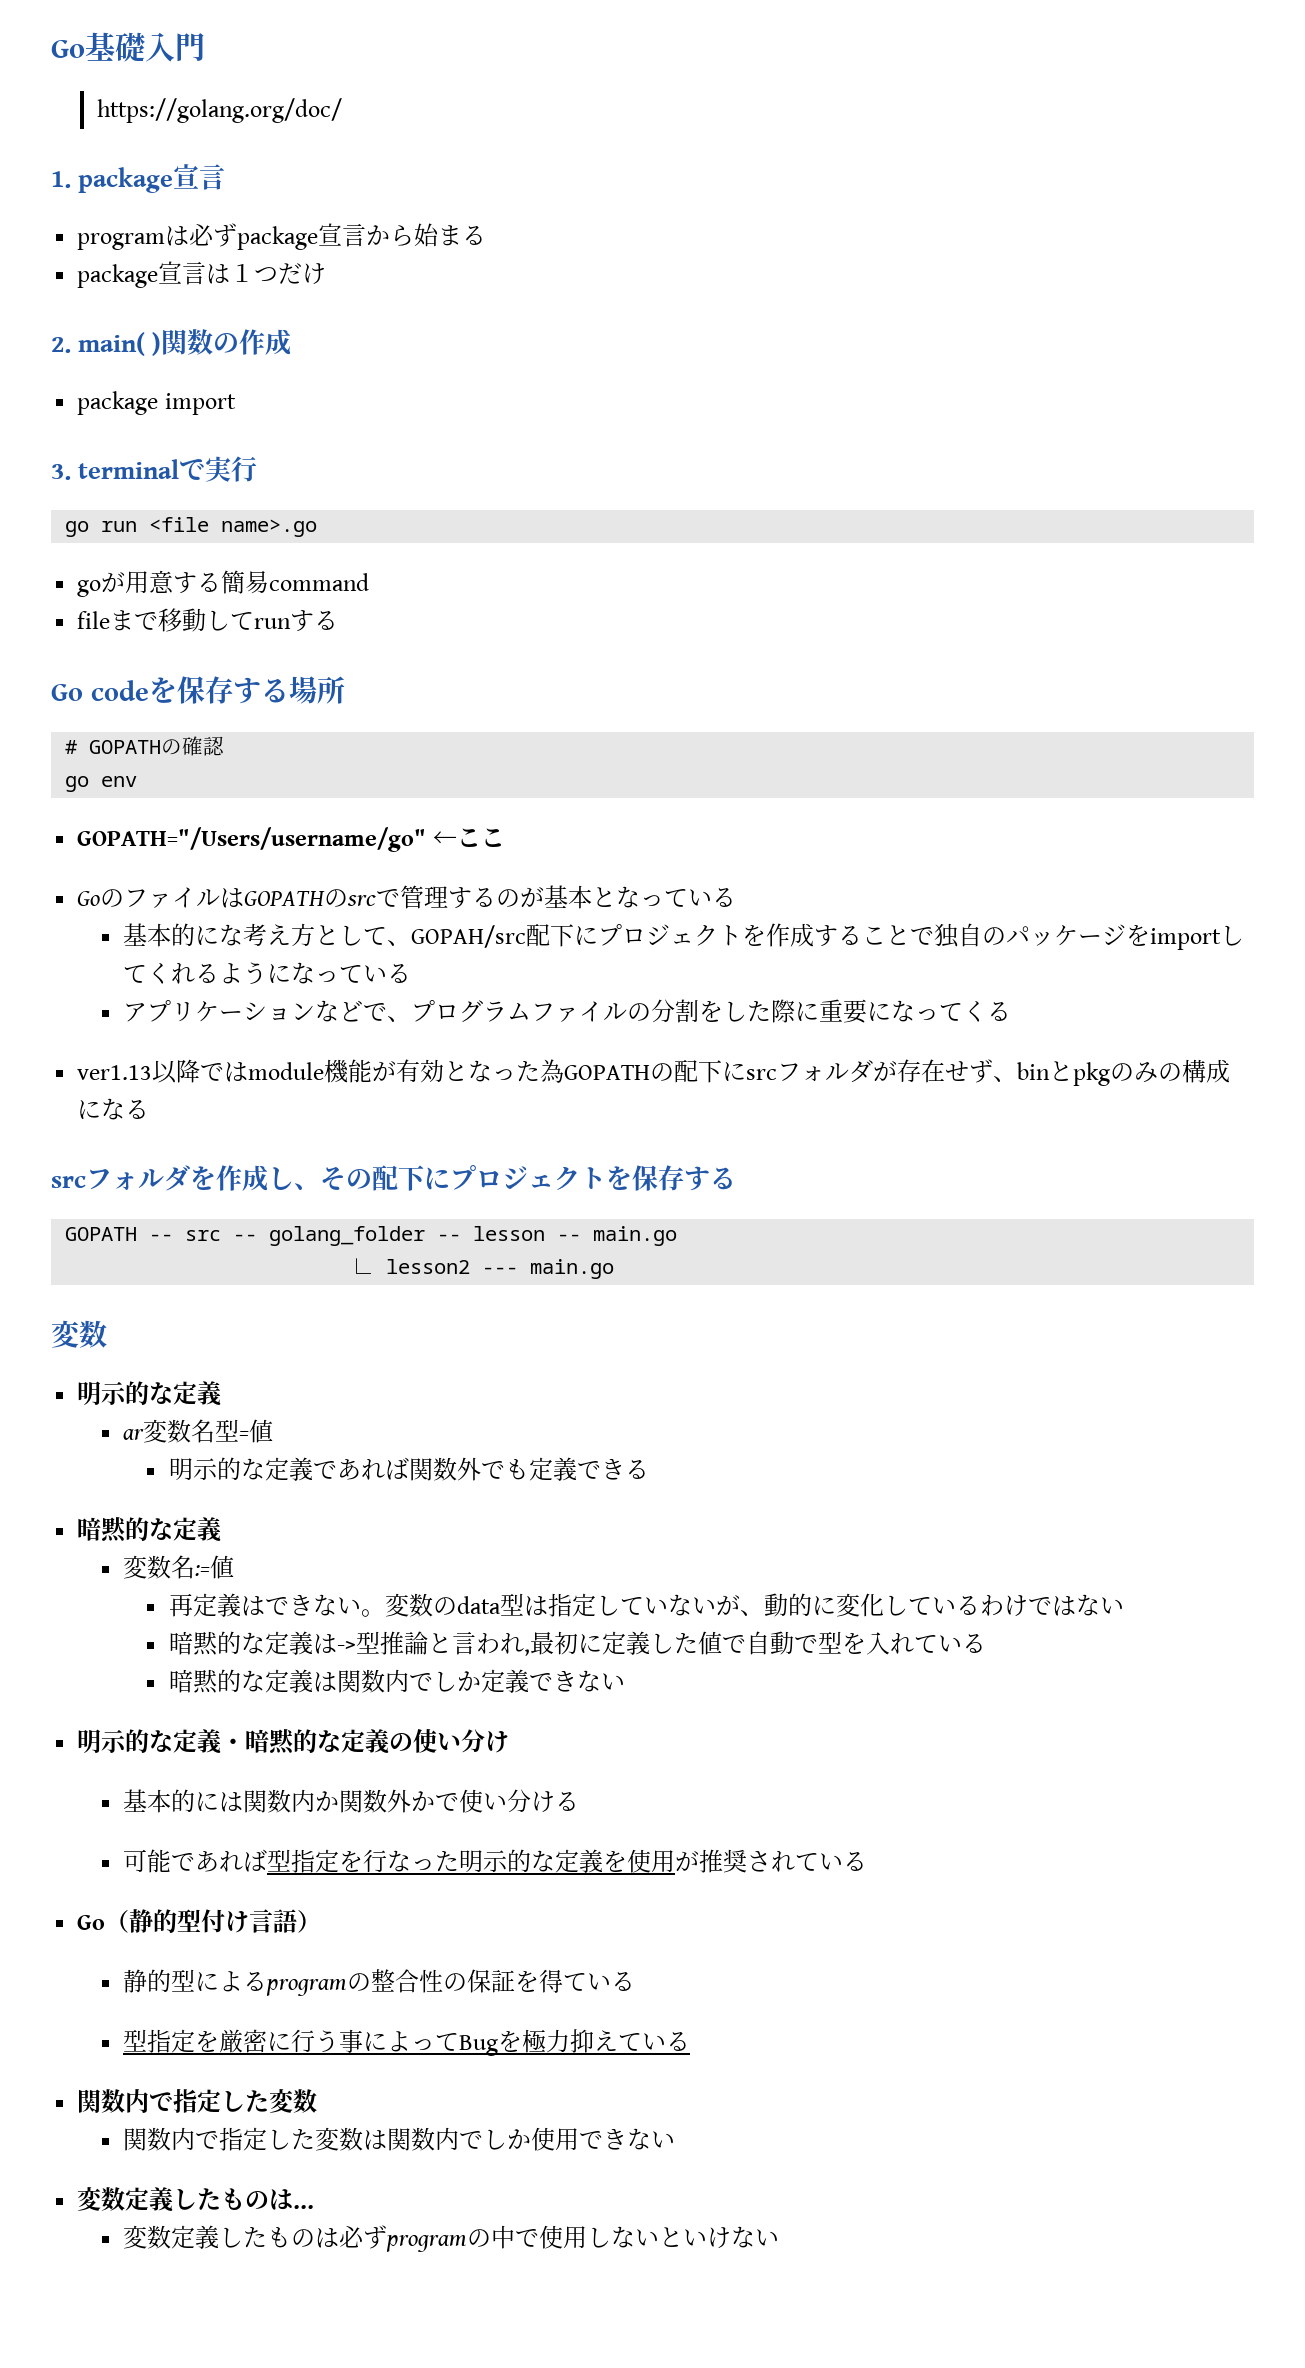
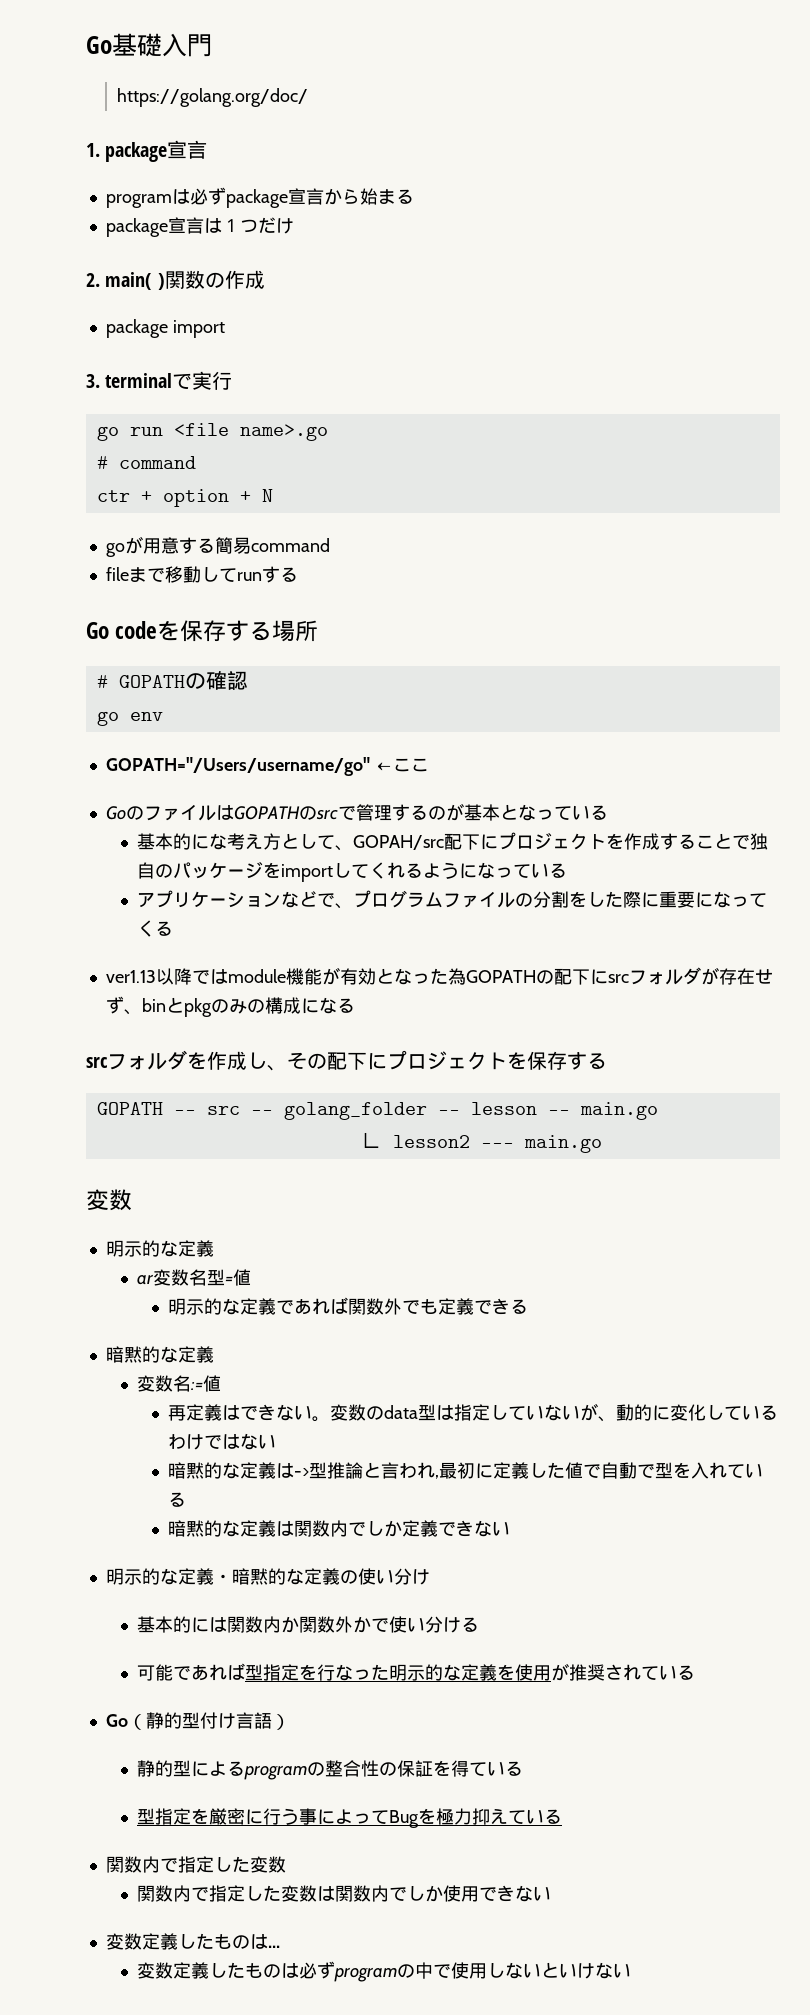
(318, 528) none -> [96,456,196,469] [96,489,273,507] // # command // ctr + option + N

